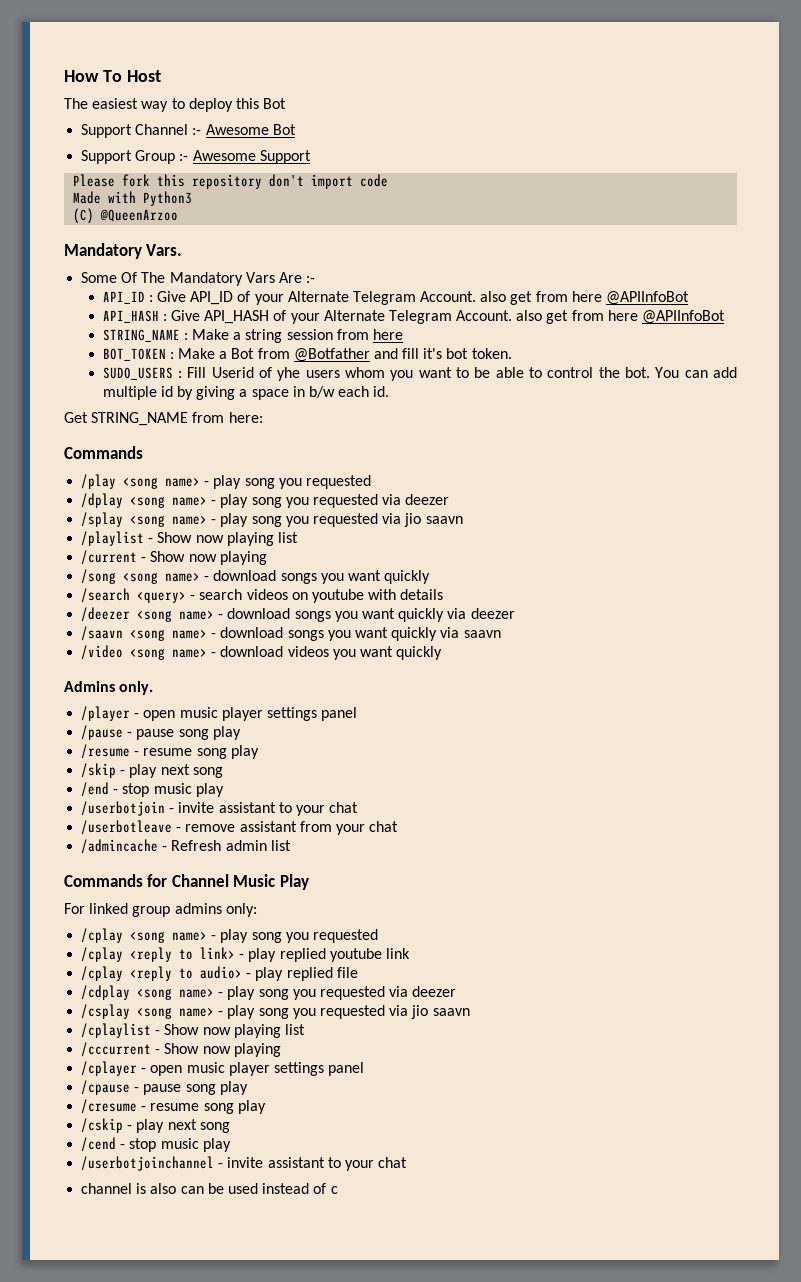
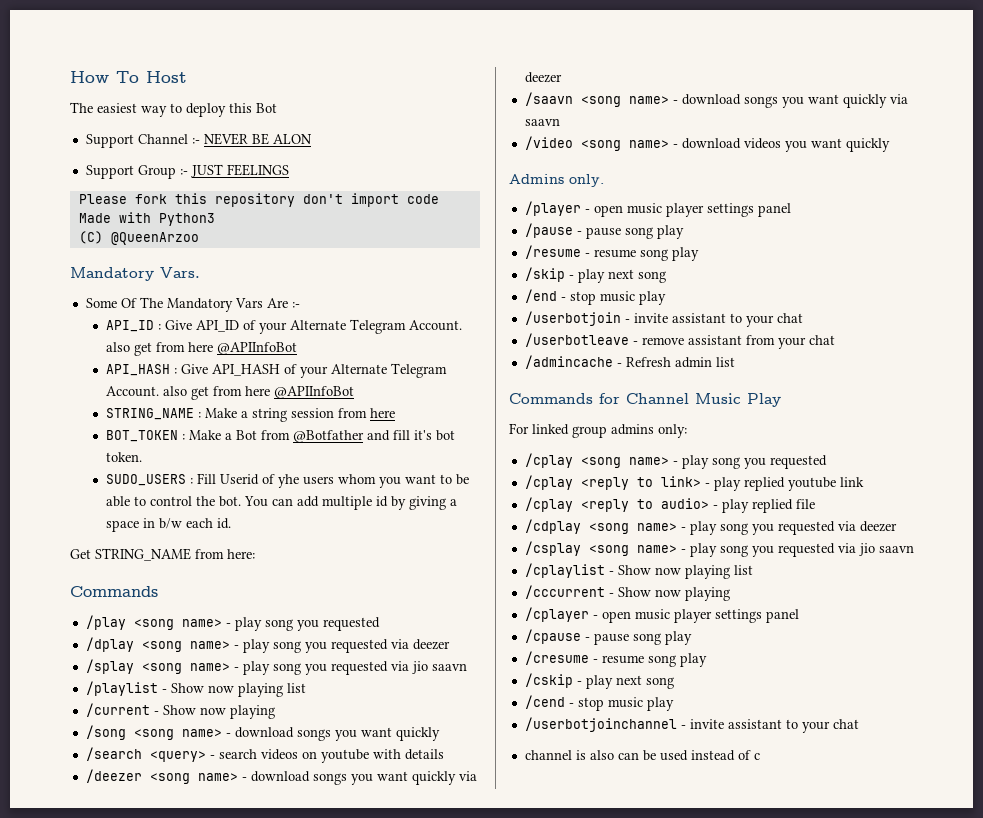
[205,124,296,135] Awesome Bot -> [203,133,312,145] NEVER BE ALON
[192,150,311,164] Awesome Support -> [190,164,289,178] JUST FEELINGS

